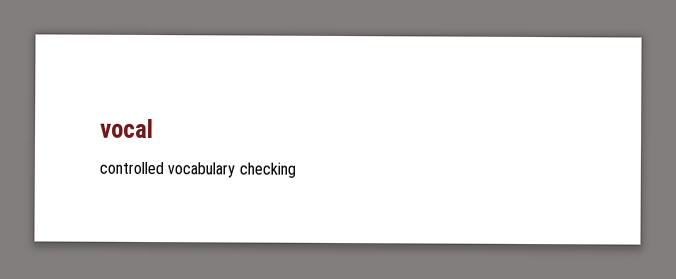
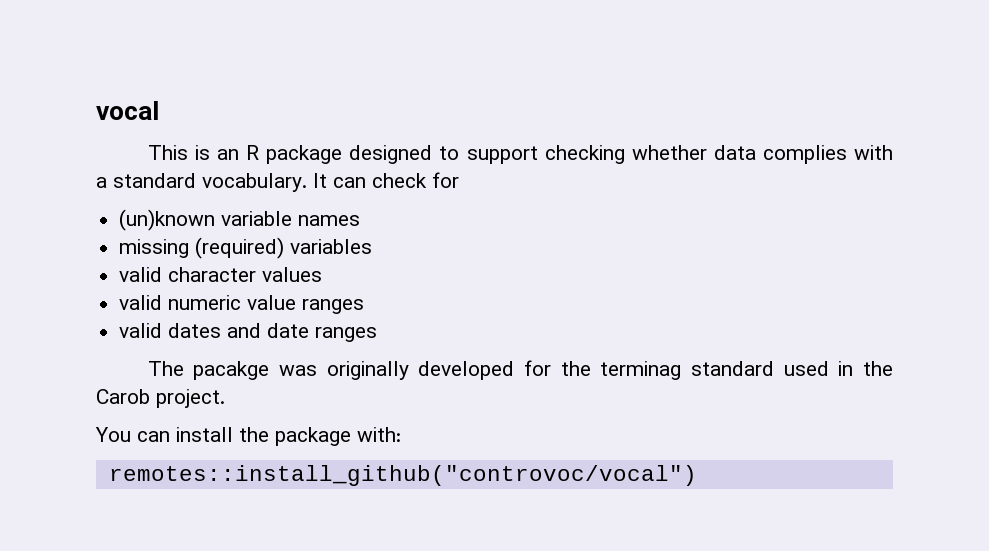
[99,161,296,178] controlled vocabulary checking -> [147,145,893,164] [96,172,459,192] [119,209,361,231] [119,237,373,259] [119,267,323,282] [119,295,365,314] [119,323,378,342] [147,360,893,380] [96,389,225,408] [95,427,401,446] [108,465,697,486] This is an R package designed to support checking whether data complies with a standard vocabulary. It can check for // (un)known variable names // missing (required) variables // valid character values // valid numeric value ranges // valid dates and date ranges // The pacakge was originally developed for the terminag standard used in the Carob project. // You can install the package with: // remotes::install_github("controvoc/vocal")

